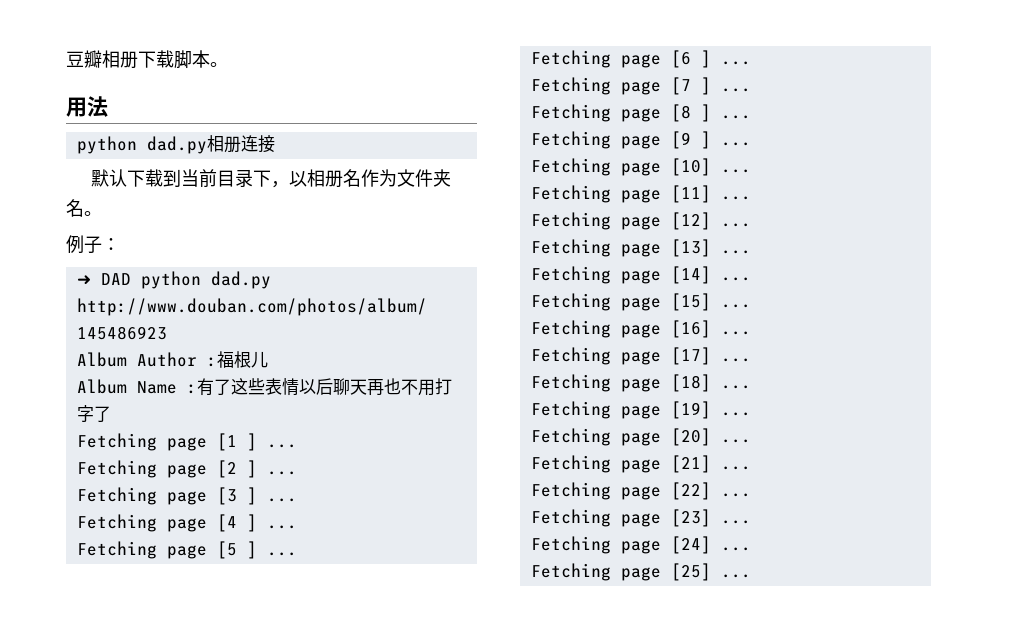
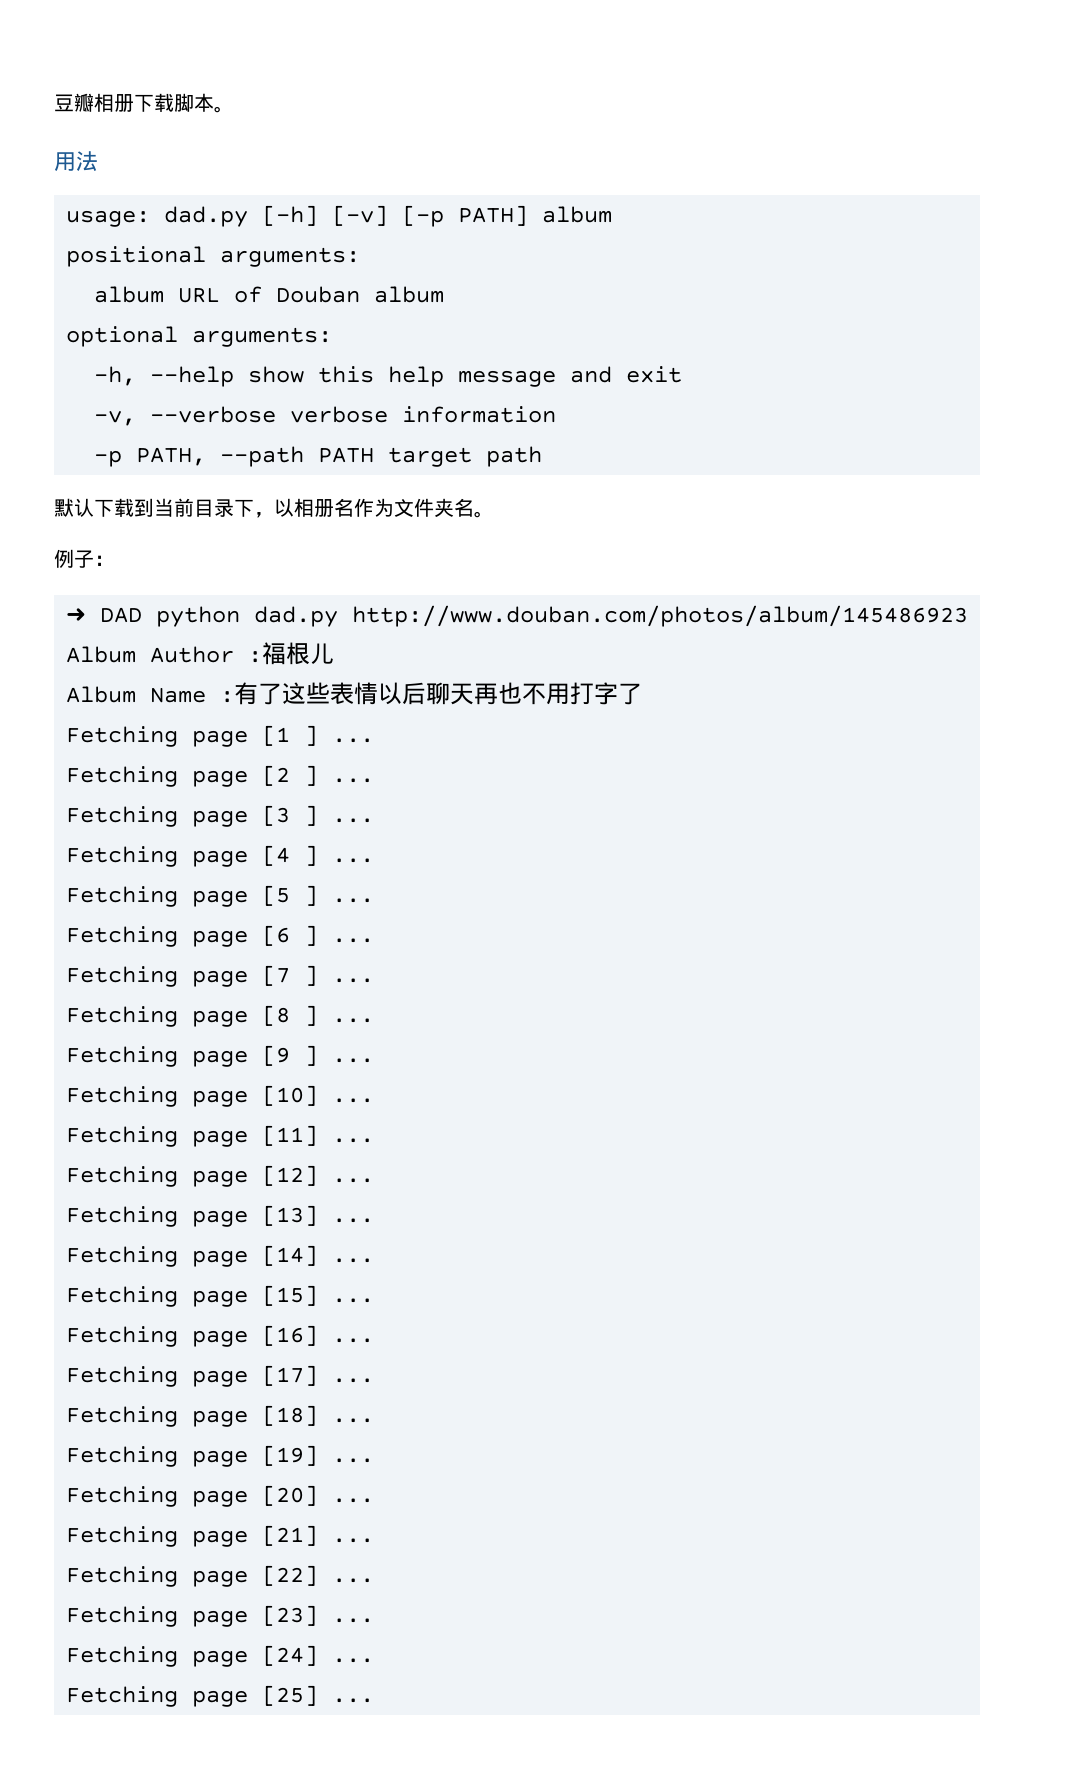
[76,135,275,154] python dad.py相册连接 -> [66,205,612,227] [66,246,360,267] [94,286,444,303] [66,326,332,347] [94,366,682,387] [94,406,556,426] [94,446,542,467] usage: dad.py [-h] [-v] [-p PATH] album // positional arguments: // album URL of Douban album // optional arguments: // -h, --help show this help message and exit // -v, --verbose verbose information // -p PATH, --path PATH target path

